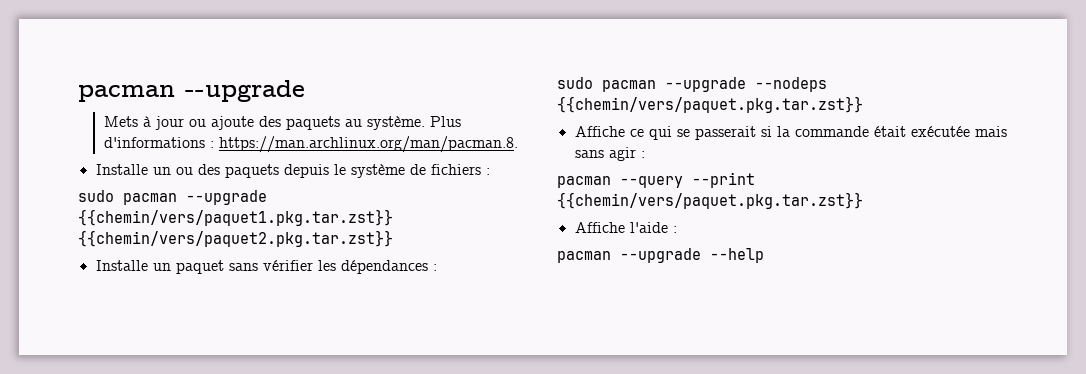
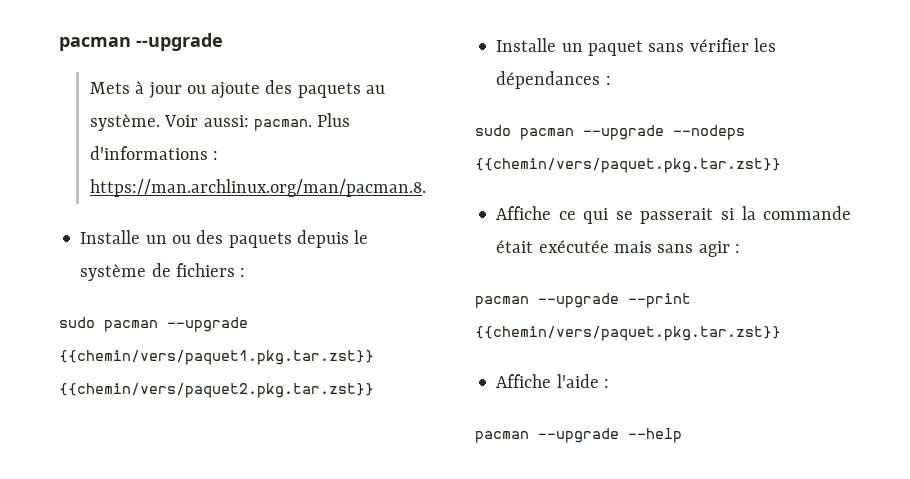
(426, 123) none -> [164,115,312,131] Voir aussi: pacman.
[620,176,683,188] --query -> [538,293,619,308] --upgrade

